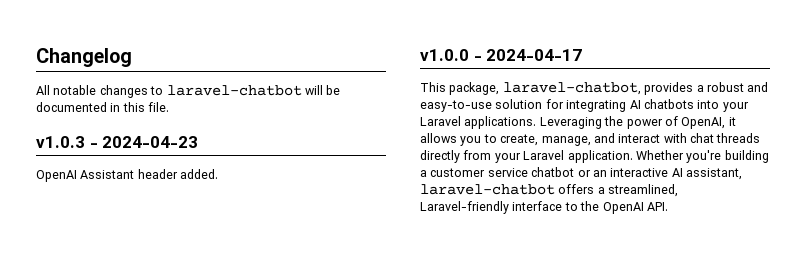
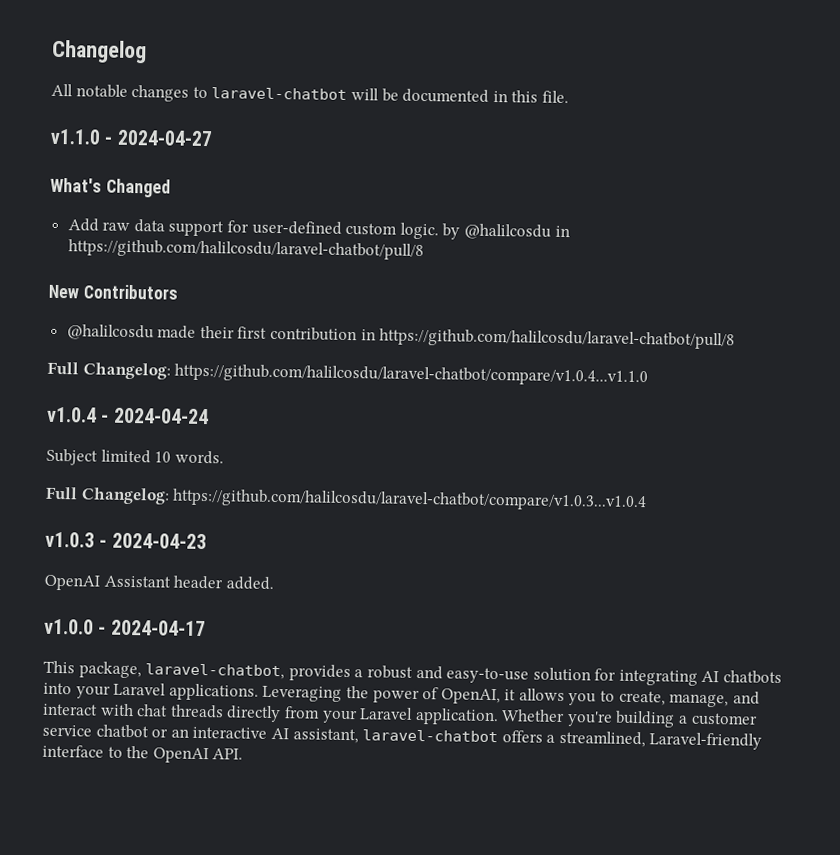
(170, 107) none -> [50,128,213,147] [50,177,171,198] [67,218,570,240] [67,239,424,261] [48,284,178,300] [66,324,736,350] [47,361,649,387] [47,406,209,425] [46,448,224,466] [45,486,648,512] // v1.1.0 - 2024-04-27 // What's Changed // Add raw data support for user-defined custom logic. by @halilcosdu in https://github.com/halilcosdu/laravel-chatbot/pull/8 // New Contributors // @halilcosdu made their first contribution in https://github.com/halilcosdu/laravel-chatbot/pull/8 // Full Changelog: https://github.com/halilcosdu/laravel-chatbot/compare/v1.0.4...v1.1.0 // v1.0.4 - 2024-04-24 // Subject limited 10 words. // Full Changelog: https://github.com/halilcosdu/laravel-chatbot/compare/v1.0.3...v1.0.4

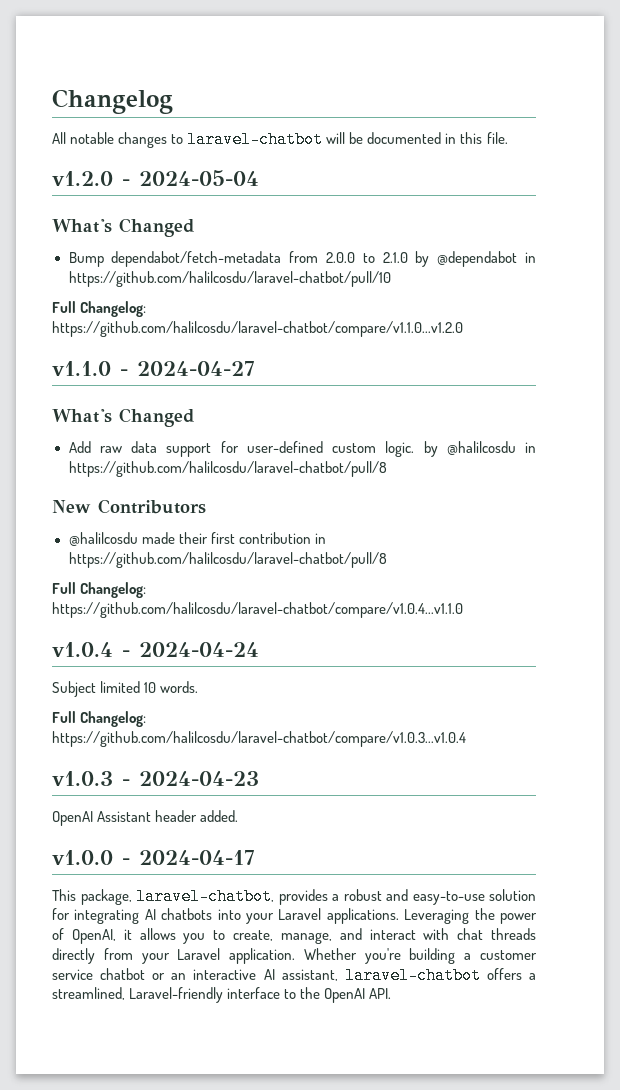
(569, 97) none -> [52,170,259,186] [52,218,195,237] [68,251,536,267] [68,271,392,287] [52,301,147,317] [52,321,463,337] // v1.2.0 - 2024-05-04 // What's Changed // Bump dependabot/fetch-metadata from 2.0.0 to 2.1.0 by @dependabot in https://github.com/halilcosdu/laravel-chatbot/pull/10 // Full Changelog: https://github.com/halilcosdu/laravel-chatbot/compare/v1.1.0...v1.2.0

